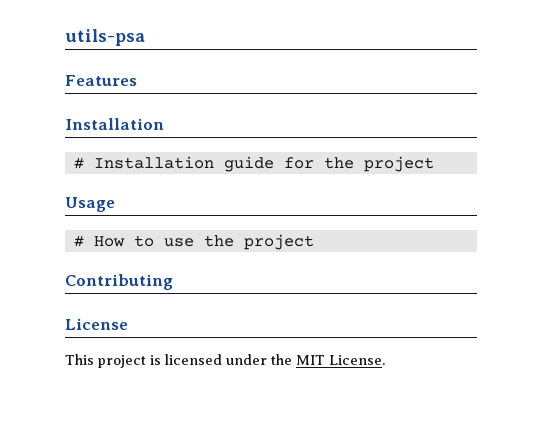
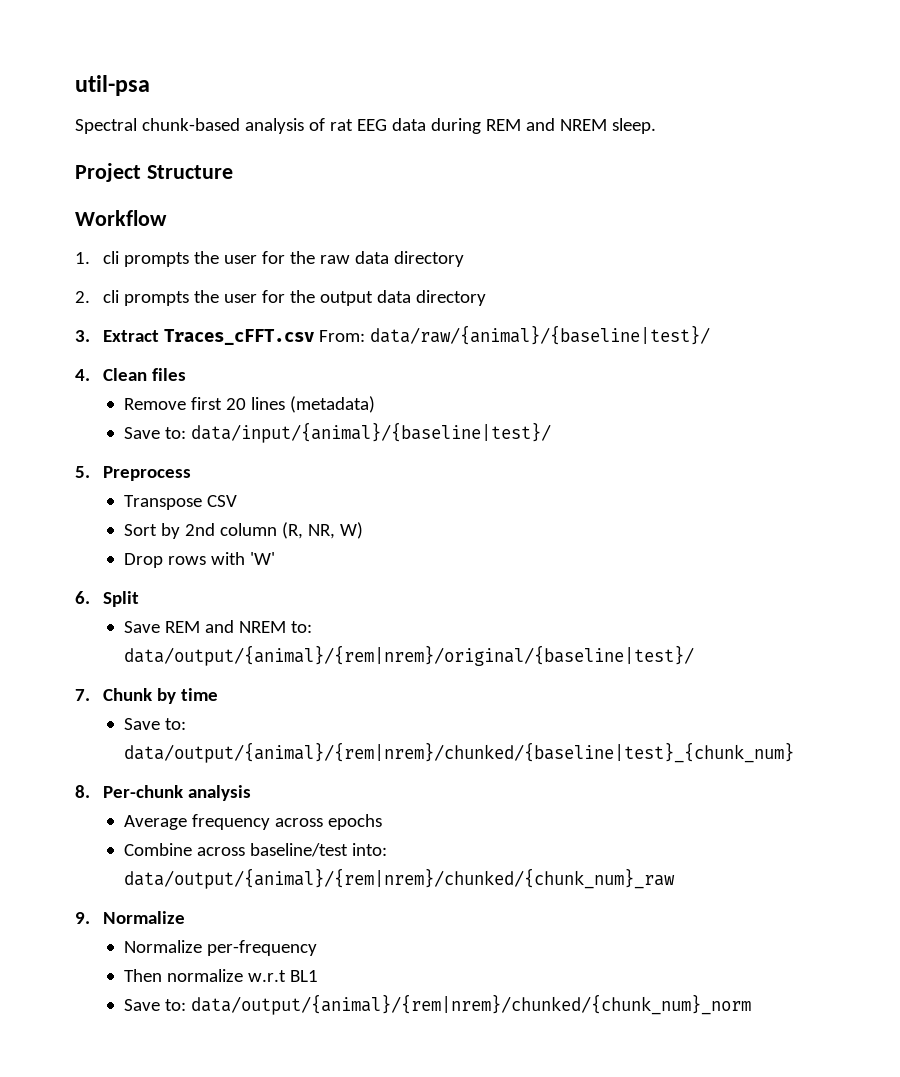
[65,29,145,46] [65,75,137,86] [65,118,164,130] [73,156,434,172] [65,197,115,212] [73,234,314,250] [65,274,173,290] [65,318,128,330] [65,354,385,368] utils-psa // Features // Installation // # Installation guide for the project // Usage // # How to use the project // Contributing // License // This project is licensed under the MIT License. -> [75,75,150,96] [75,118,656,134] [75,163,233,182] [75,210,167,226] [75,251,465,267] [75,290,487,306] [75,325,711,345] [75,368,187,381] [123,396,375,413] [123,422,551,443] [75,466,192,481] [123,495,237,510] [123,522,363,539] [123,552,275,568] [75,591,140,607] [123,620,312,633] [123,645,694,666] [75,688,219,704] [123,718,186,730] [123,742,794,763] [75,785,252,801] [123,814,382,830] [123,843,387,857] [123,868,675,889] [75,911,186,924] [123,940,317,956] [123,969,318,982] [123,994,751,1015] util-psa // Spectral chunk-based analysis of rat EEG data during REM and NREM sleep. // Project Structure // Workflow // 1. cli prompts the user for the raw data directory // 2. cli prompts the user for the output data directory // 3. Extract Traces_cFFT.csv From: data/raw/{animal}/{baseline|test}/ // 4. Clean files // Remove first 20 lines (metadata) // Save to: data/input/{animal}/{baseline|test}/ // 5. Preprocess // Transpose CSV // Sort by 2nd column (R, NR, W) // Drop rows with 'W' // 6. Split // Save REM and NREM to: data/output/{animal}/{rem|nrem}/original/{baseline|test}/ // 7. Chunk by time // Save to: data/output/{animal}/{rem|nrem}/chunked/{baseline|test}_{chunk_num} // 8. Per-chunk analysis // Average frequency across epochs // Combine across baseline/test into: data/output/{animal}/{rem|nrem}/chunked/{chunk_num}_raw // 9. Normalize // Normalize per-frequency // Then normalize w.r.t BL1 // Save to: data/output/{animal}/{rem|nrem}/chunked/{chunk_num}_norm

